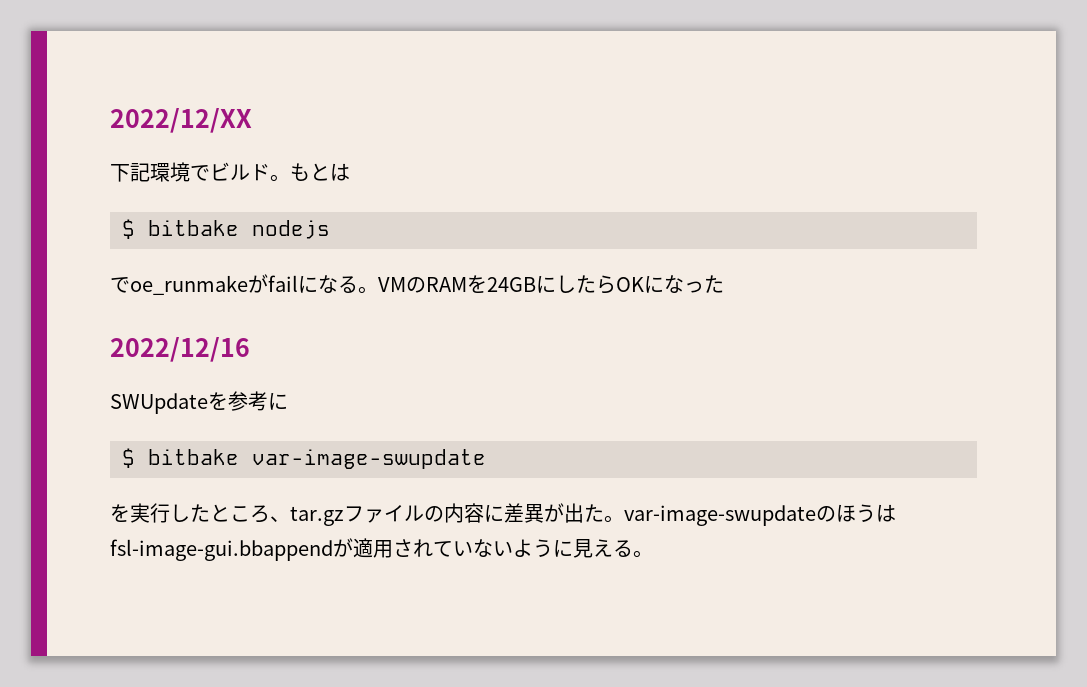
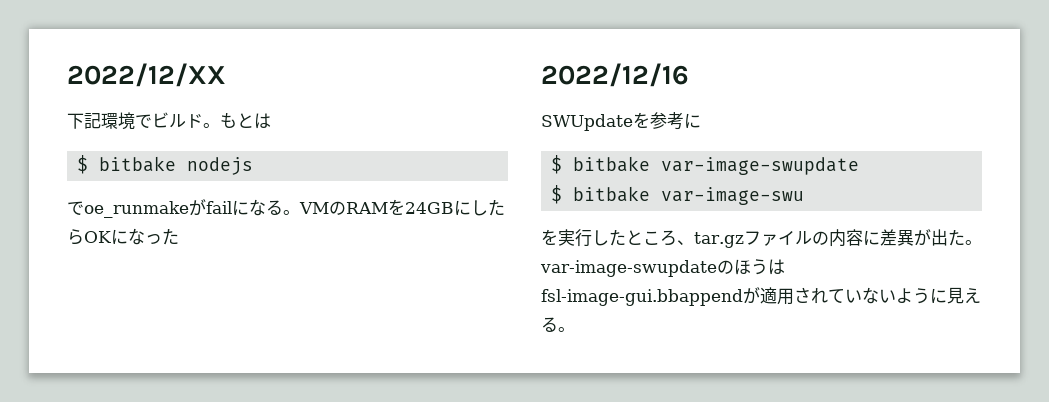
(486, 459) none -> [551,185,805,205] // $ bitbake var-image-swu

